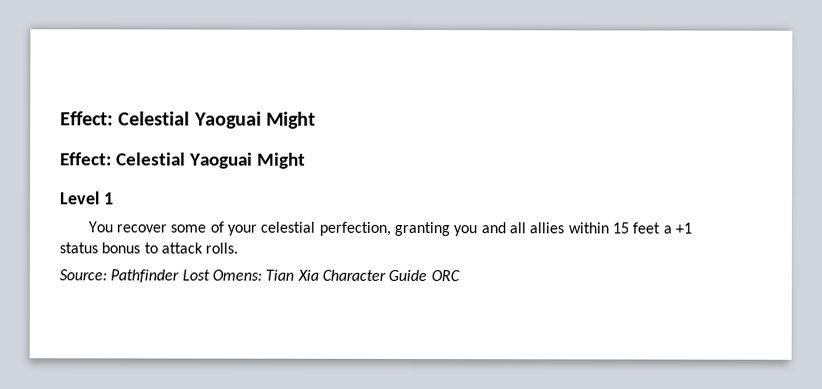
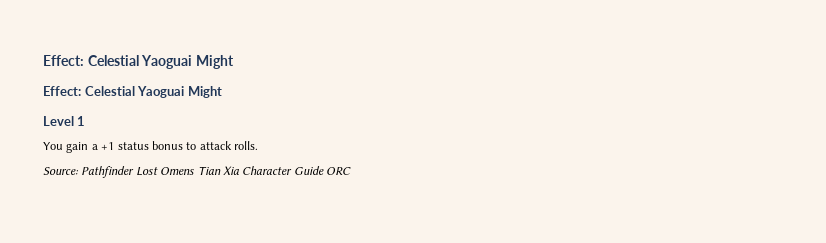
[116,221,661,237] recover some of your celestial perfection, granting you and all allies within 15 feet -> [66,142,89,153] gain
[211,269,262,281] Omens: -> [160,167,195,175] Omens

